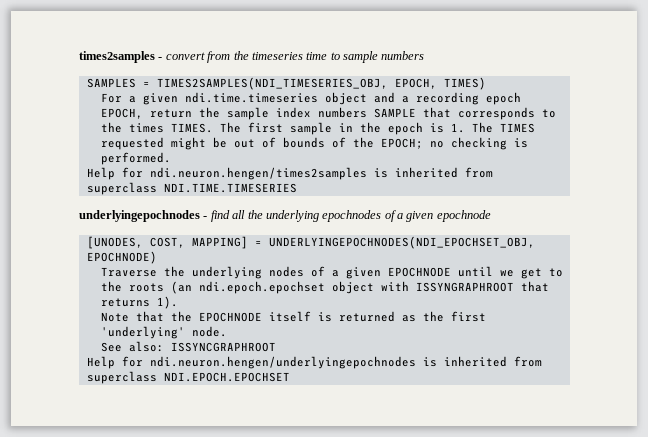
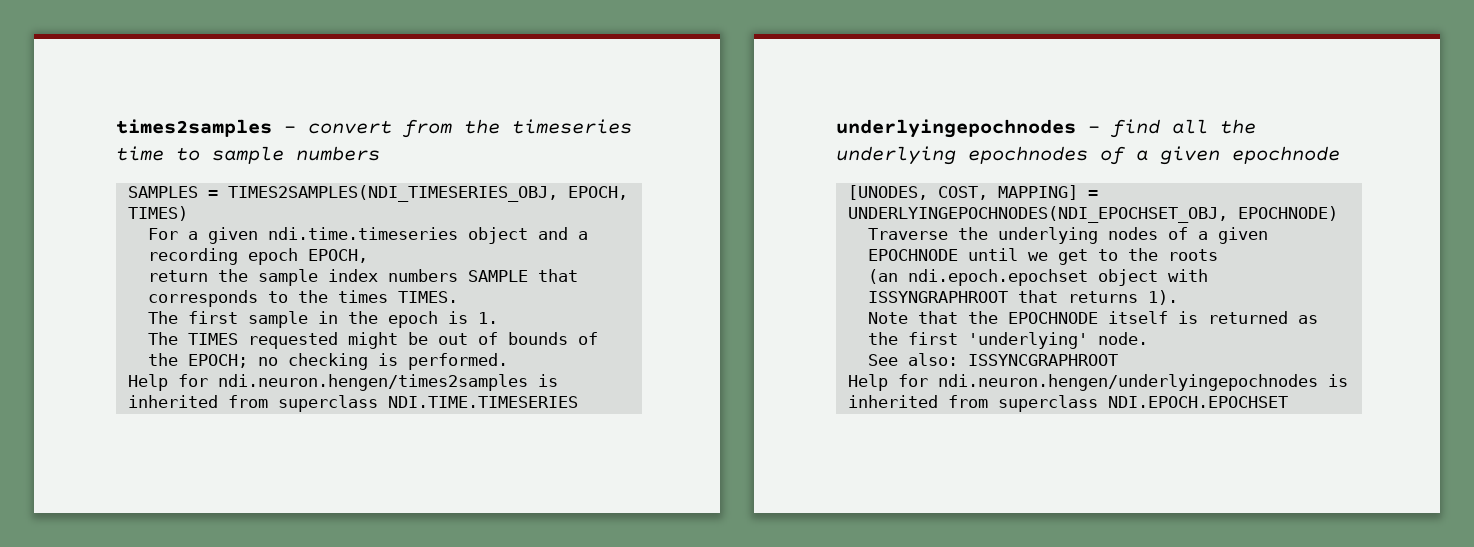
(143, 113) none -> (369, 256) //
(213, 128) none -> (459, 297) //
(465, 128) none -> (499, 318) //
(164, 287) none -> (1219, 255) //

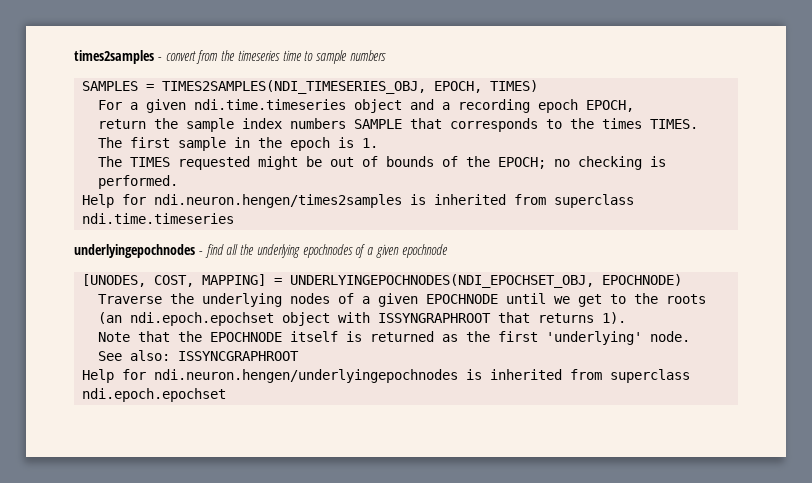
[388,396,579,408] NDI.TIME.TIMESERIES -> [82,213,235,224] ndi.time.timeseries
[1108,396,1289,408] NDI.EPOCH.EPOCHSET -> [82,388,227,402] ndi.epoch.epochset

